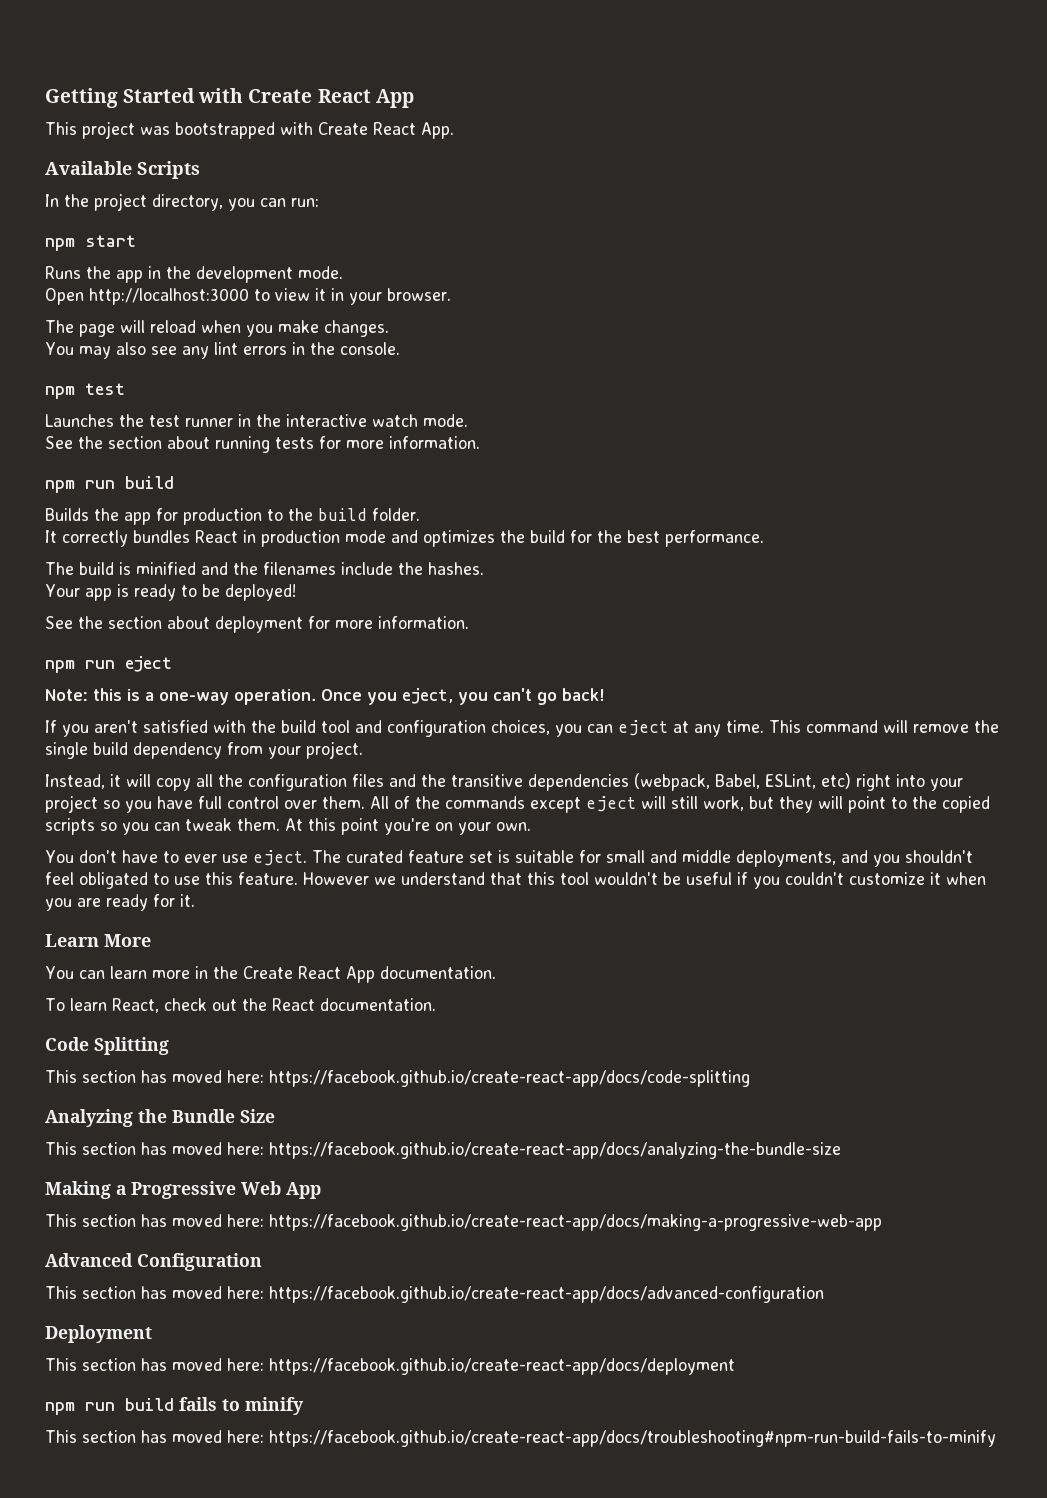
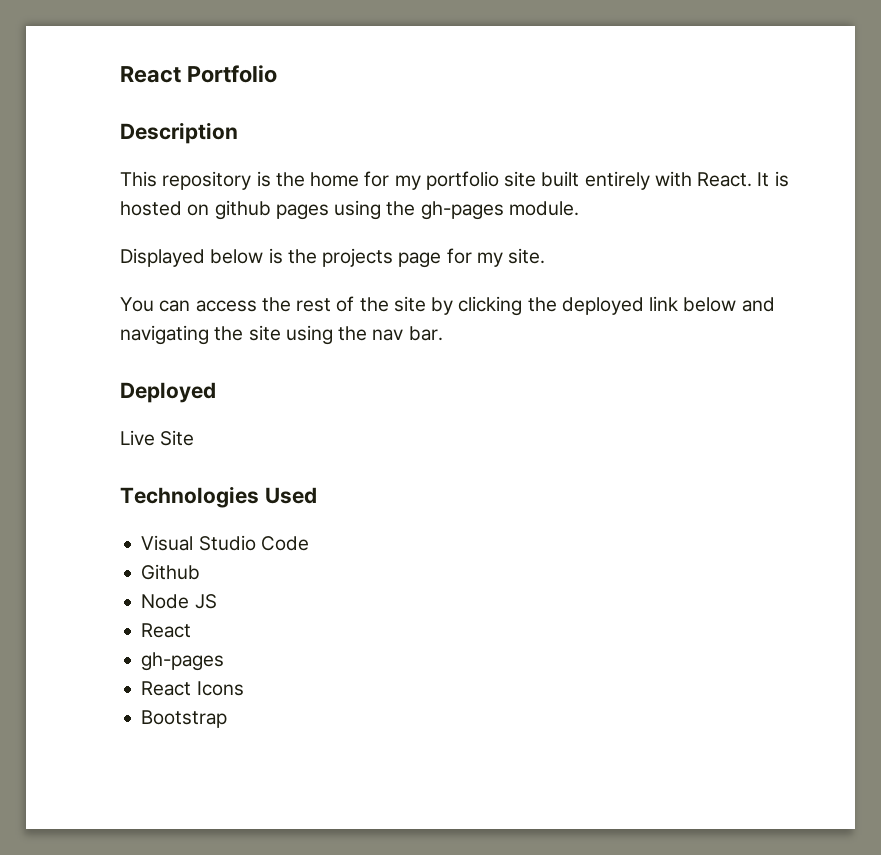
[45,88,414,108] [45,121,454,139] [45,161,200,179] [45,193,319,211] [45,235,136,251] [45,266,343,283] [45,288,451,305] [45,320,389,337] [45,342,400,359] [45,383,125,399] [45,414,468,427] [45,436,480,453] [45,476,174,493] [45,508,420,525] [45,530,764,547] [45,562,484,575] [45,584,296,601] [45,616,469,633] [45,656,172,673] [45,688,605,705] [45,720,999,737] [45,741,363,759] [45,773,963,791] [45,795,990,813] [45,818,531,835] [45,850,973,867] [45,872,986,889] [45,894,195,911] [45,934,151,947] [45,966,496,983] [45,998,436,1013] [45,1037,169,1055] [45,1070,750,1087] [45,1109,275,1127] [45,1142,841,1159] [45,1181,321,1199] [45,1214,882,1231] [45,1253,262,1271] [45,1286,824,1303] [45,1325,152,1343] [45,1358,735,1375] [45,1397,304,1415] [45,1430,996,1447] Getting Started with Create React App // This project was bootstrapped with Create React App. // Available Scripts // In the project directory, you can run: // npm start // Runs the app in the development mode. // Open http://localhost:3000 to view it in your browser. // The page will reload when you make changes. // You may also see any lint errors in the console. // npm test // Launches the test runner in the interactive watch mode. // See the section about running tests for more information. // npm run build // Builds the app for production to the build folder. // It correctly bundles React in production mode and optimizes the build for the best performance. // The build is minified and the filenames include the hashes. // Your app is ready to be deployed! // See the section about deployment for more information. // npm run eject // Note: this is a one-way operation. Once you eject, you can't go back! // If you aren't satisfied with the build tool and configuration choices, you can eject at any time. This command will remove the single build dependency from your project. // Instead, it will copy all the configuration files and the transitive dependencies (webpack, Babel, ESLint, etc) right into your project so you have full control over them. All of the commands except eject will still work, but they will point to the copied scripts so you can tweak them. At this point you're on your own. // You don't have to ever use eject. The curated feature set is suitable for small and middle deployments, and you shouldn't feel obligated to use this feature. However we understand that this tool wouldn't be useful if you couldn't customize it when you are ready for it. // Learn More // You can learn more in the Create React App documentation. // To learn React, check out the React documentation. // Code Splitting // This section has moved here: https://facebook.github.io/create-react-app/docs/code-splitting // Analyzing the Bundle Size // This section has moved here: https://facebook.github.io/create-react-app/docs/analyzing-the-bundle-size // Making a Progressive Web App // This section has moved here: https://facebook.github.io/create-react-app/docs/making-a-progressive-web-app // Advanced Configuration // This section has moved here: https://facebook.github.io/create-react-app/docs/advanced-configuration // Deployment // This section has moved here: https://facebook.github.io/create-react-app/docs/deployment // npm run build fails to minify // This section has moved here: https://facebook.github.io/create-react-app/docs/troubleshooting#npm-run-build-fails-to-minify -> [120,65,278,83] [120,122,238,144] [120,171,789,190] [120,200,579,220] [120,248,546,268] [120,296,775,316] [120,325,443,345] [120,382,216,403] [120,430,195,446] [120,486,317,508] [141,535,309,551] [141,564,201,580] [141,594,217,609] [141,623,192,638] [141,652,225,671] [141,681,244,696] [141,710,228,728] React Portfolio // Description // This repository is the home for my portfolio site built entirely with React. It is hosted on github pages using the gh-pages module. // Displayed below is the projects page for my site. // You can access the rest of the site by clicking the deployed link below and navigating the site using the nav bar. // Deployed // Live Site // Technologies Used // Visual Studio Code // Github // Node JS // React // gh-pages // React Icons // Bootstrap

